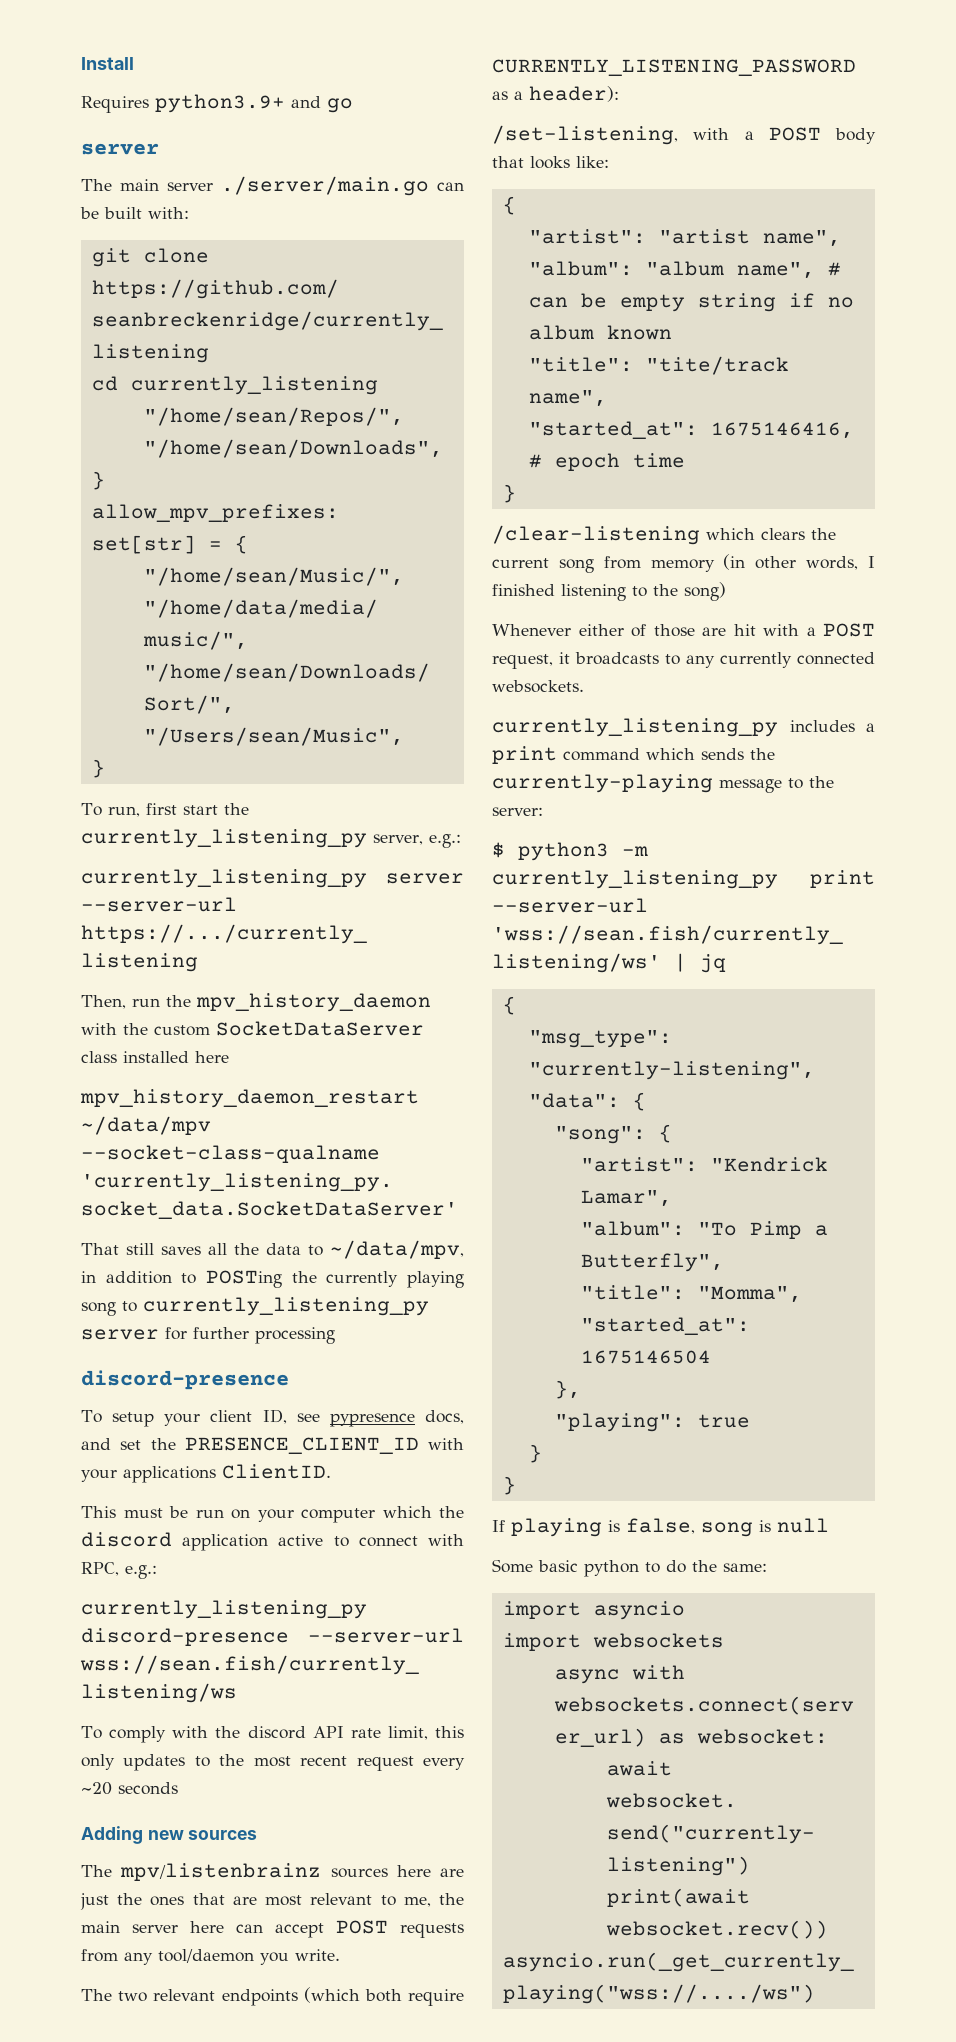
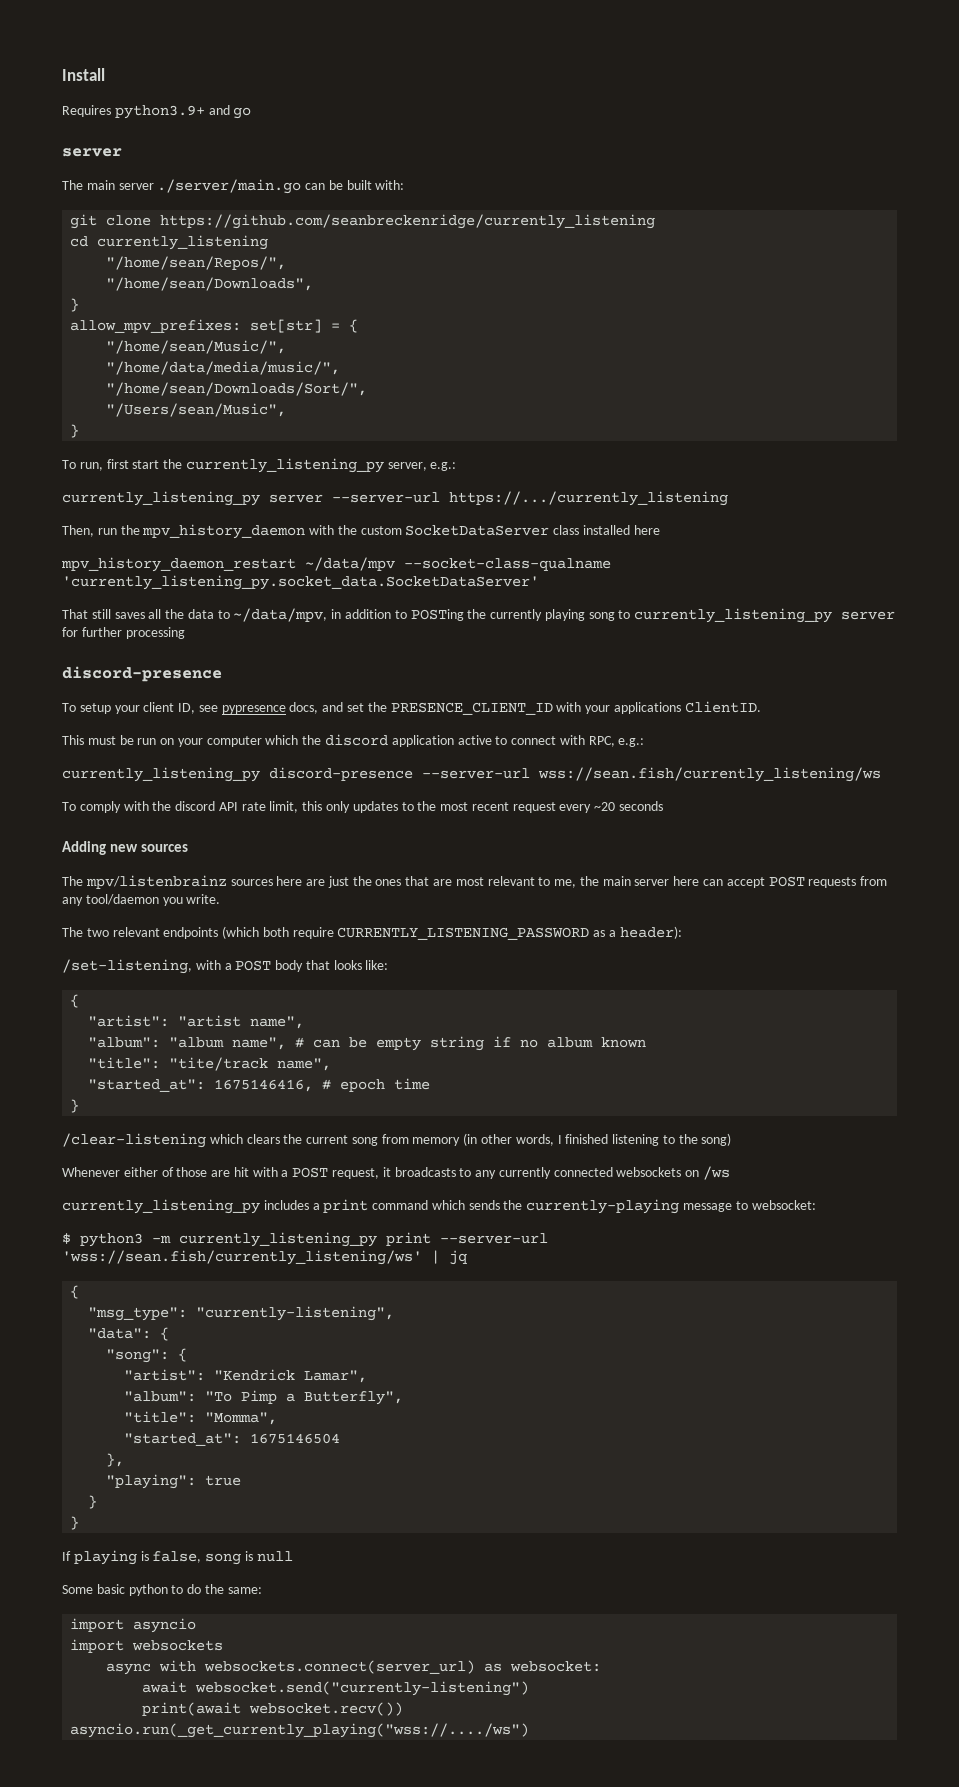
[492,680,584,693] websockets. -> [616,1166,731,1180] websockets on /ws
[809,776,834,788] [492,807,543,816] the server: -> [751,1200,816,1210] websocket:

